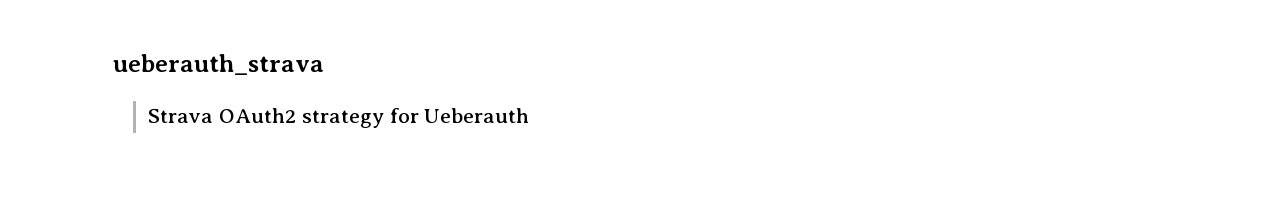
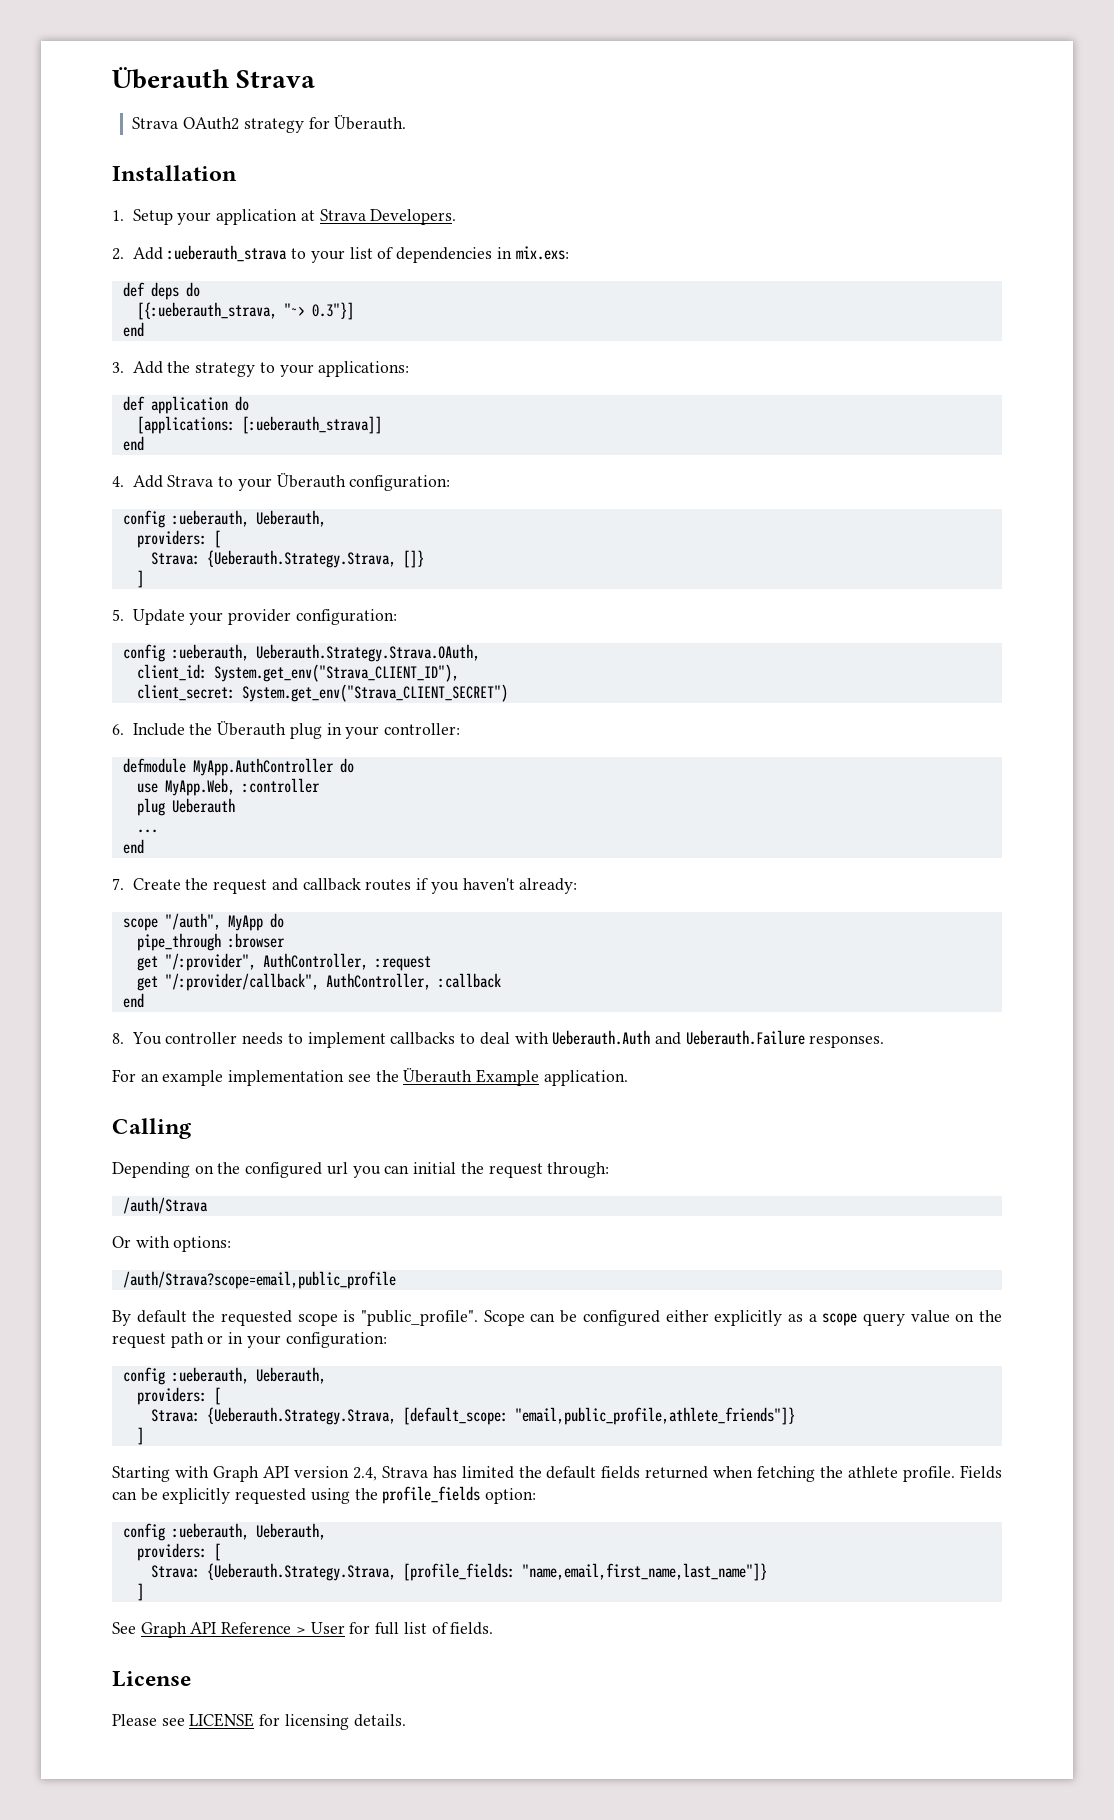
[113,54,324,75] ueberauth_strava -> [112,67,316,89] Überauth Strava
[424,108,530,123] Ueberauth -> [334,115,407,130] [112,165,237,181] [112,209,457,225] [112,245,569,263] [122,282,200,300] [136,302,354,320] [122,322,144,337] [112,361,410,377] [122,396,249,414] [136,416,382,434] [122,436,144,451] [112,473,451,491] [122,510,326,528] [136,530,221,548] [150,550,424,568] [136,570,144,588] [112,609,397,625] [122,644,480,662] [136,664,459,682] [136,684,508,702] [112,721,461,739] [122,758,354,776] [136,778,320,796] [136,798,235,816] [136,829,158,833] [122,839,144,854] [112,878,578,894] [122,913,284,931] [136,933,285,951] [136,953,431,971] [136,973,501,991] [122,993,144,1008] [112,1030,885,1048] [112,1068,628,1086] [112,1118,191,1139] [112,1162,610,1178] [122,1197,208,1214] [112,1236,232,1252] [122,1271,396,1289] [112,1310,1003,1326] [112,1332,387,1348] [122,1367,326,1385] [136,1387,221,1405] [150,1407,795,1425] [136,1427,144,1445] [112,1465,1003,1482] [112,1486,537,1504] [122,1523,326,1541] [136,1543,221,1561] [150,1563,767,1581] [136,1583,144,1601] [112,1622,494,1638] [112,1671,191,1687] [112,1713,406,1730] Überauth. // Installation // 1. Setup your application at Strava Developers. // 2. Add :ueberauth_strava to your list of dependencies in mix.exs: // def deps do // [{:ueberauth_strava, "~> 0.3"}] // end // 3. Add the strategy to your applications: // def application do // [applications: [:ueberauth_strava]] // end // 4. Add Strava to your Überauth configuration: // config :ueberauth, Ueberauth, // providers: [ // Strava: {Ueberauth.Strategy.Strava, []} // ] // 5. Update your provider configuration: // config :ueberauth, Ueberauth.Strategy.Strava.OAuth, // client_id: System.get_env("Strava_CLIENT_ID"), // client_secret: System.get_env("Strava_CLIENT_SECRET") // 6. Include the Überauth plug in your controller: // defmodule MyApp.AuthController do // use MyApp.Web, :controller // plug Ueberauth // ... // end // 7. Create the request and callback routes if you haven't already: // scope "/auth", MyApp do // pipe_through :browser // get "/:provider", AuthController, :request // get "/:provider/callback", AuthController, :callback // end // 8. You controller needs to implement callbacks to deal with Ueberauth.Auth and Ueberauth.Failure responses. // For an example implementation see the Überauth Example application. // Calling // Depending on the configured url you can initial the request through: // /auth/Strava // Or with options: // /auth/Strava?scope=email,public_profile // By default the requested scope is "public_profile". Scope can be configured either explicitly as a scope query value on the request path or in your configuration: // config :ueberauth, Ueberauth, // providers: [ // Strava: {Ueberauth.Strategy.Strava, [default_scope: "email,public_profile,athlete_friends"]} // ] // Starting with Graph API version 2.4, Strava has limited the default fields returned when fetching the athlete profile. Fields can be explicitly requested using the profile_fields option: // config :ueberauth, Ueberauth, // providers: [ // Strava: {Ueberauth.Strategy.Strava, [profile_fields: "name,email,first_name,last_name"]} // ] // See Graph API Reference > User for full list of fields. // License // Please see LICENSE for licensing details.

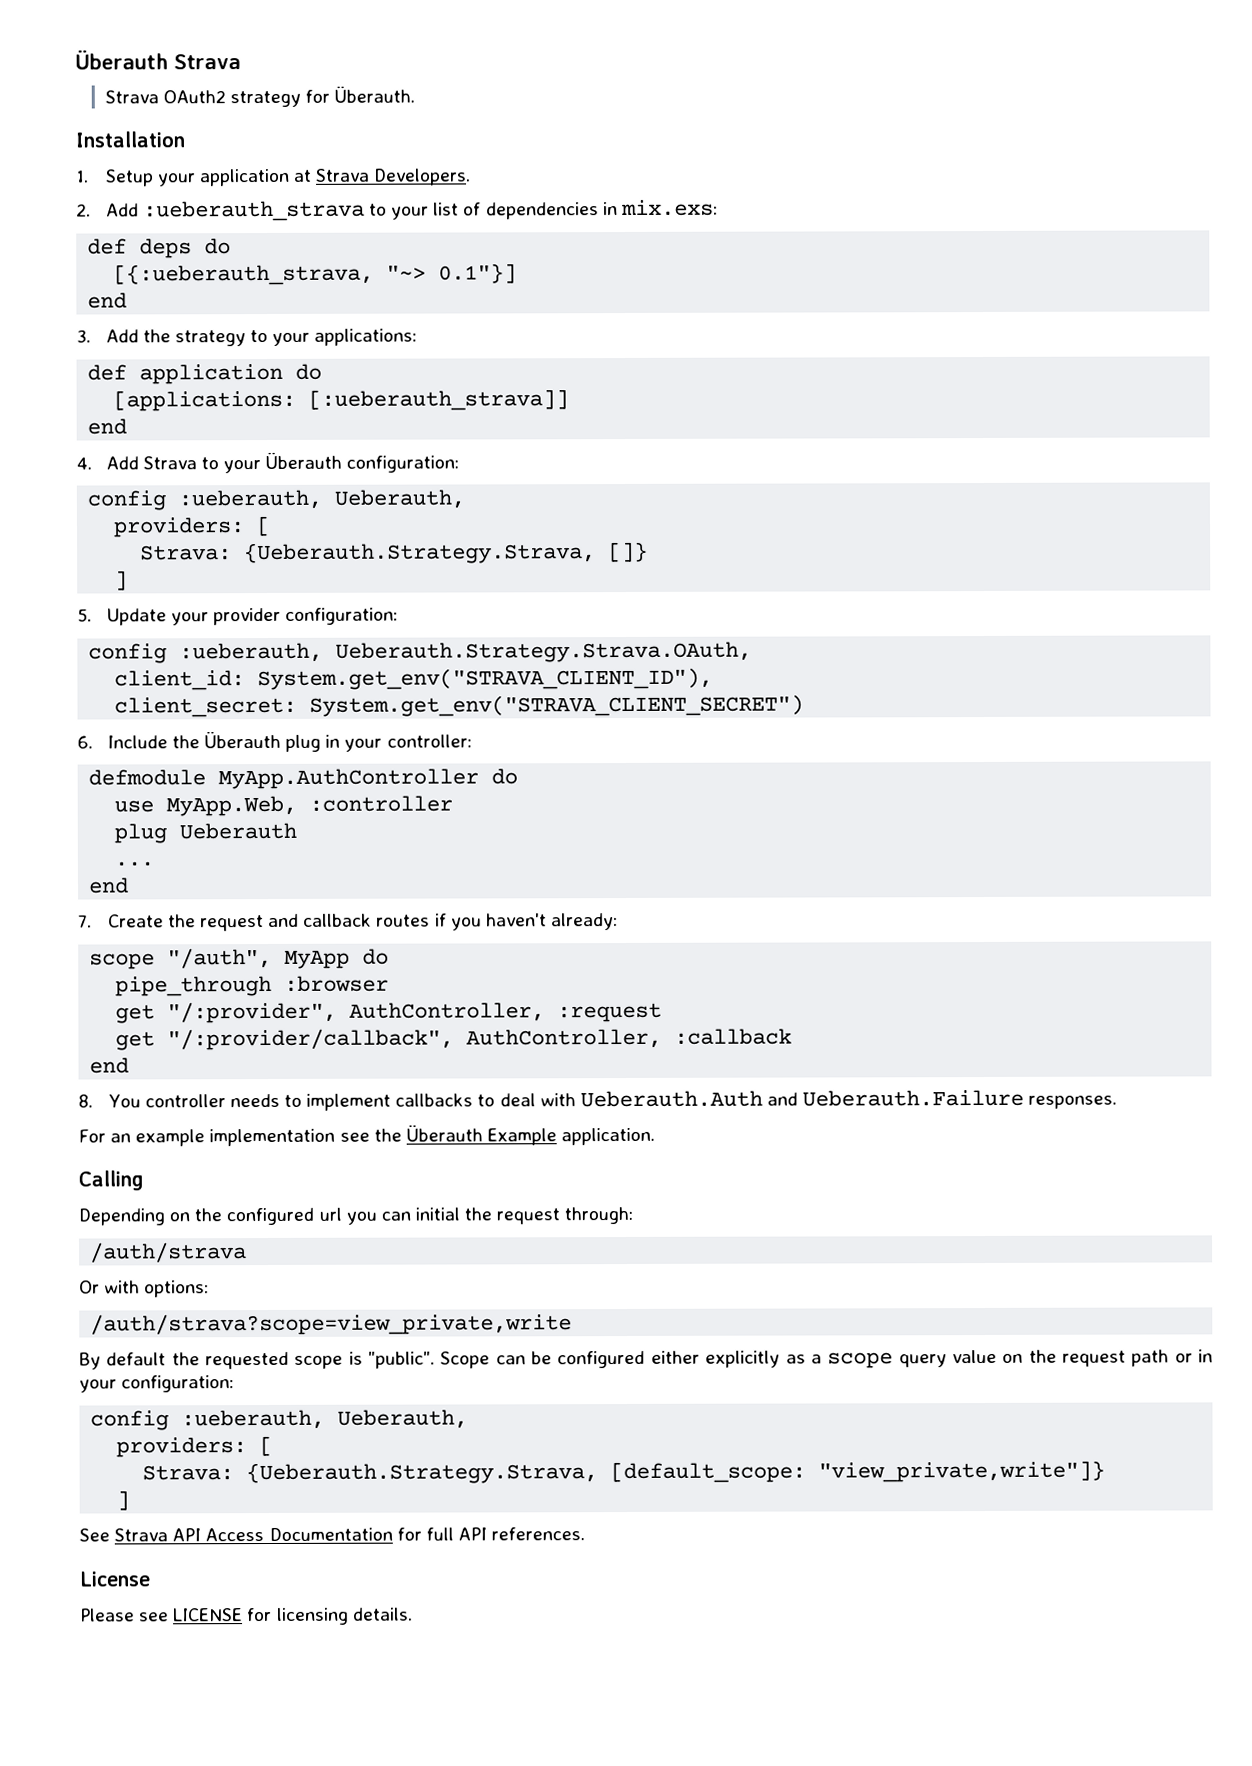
[311,302,354,320] 0.3"}] -> [438,263,518,284] 0.1"}]
[213,664,459,682] System.get_env("Strava_CLIENT_ID"), -> [257,667,714,691] System.get_env("STRAVA_CLIENT_ID"),
[241,684,508,702] System.get_env("Strava_CLIENT_SECRET") -> [309,694,805,717] System.get_env("STRAVA_CLIENT_SECRET")
[122,1197,208,1214] /auth/Strava -> [90,1242,248,1263] /auth/strava
[122,1271,396,1289] /auth/Strava?scope=email,public_profile -> [90,1313,573,1336] /auth/strava?scope=view_private,write
[361,1310,479,1326] "public_profile". -> [368,1351,436,1369] "public".
[514,1407,795,1425] [136,1427,144,1445] [112,1465,1003,1482] [112,1486,537,1504] [122,1523,326,1541] [136,1543,221,1561] [150,1563,767,1581] [136,1583,144,1601] [112,1622,494,1638] "email,public_profile,athlete_friends"]} // ] // Starting with Graph API version 2.4, Strava has limited the default fields returned when fetching the athlete profile. Fields can be explicitly requested using the profile_fields option: // config :ueberauth, Ueberauth, // providers: [ // Strava: {Ueberauth.Strategy.Strava, [profile_fields: "name,email,first_name,last_name"]} // ] // See Graph API Reference > User for full list of fields. -> [818,1460,1106,1483] [116,1490,131,1511] [79,1527,586,1542] "view_private,write"]} // ] // See Strava API Access Documentation for full API references.

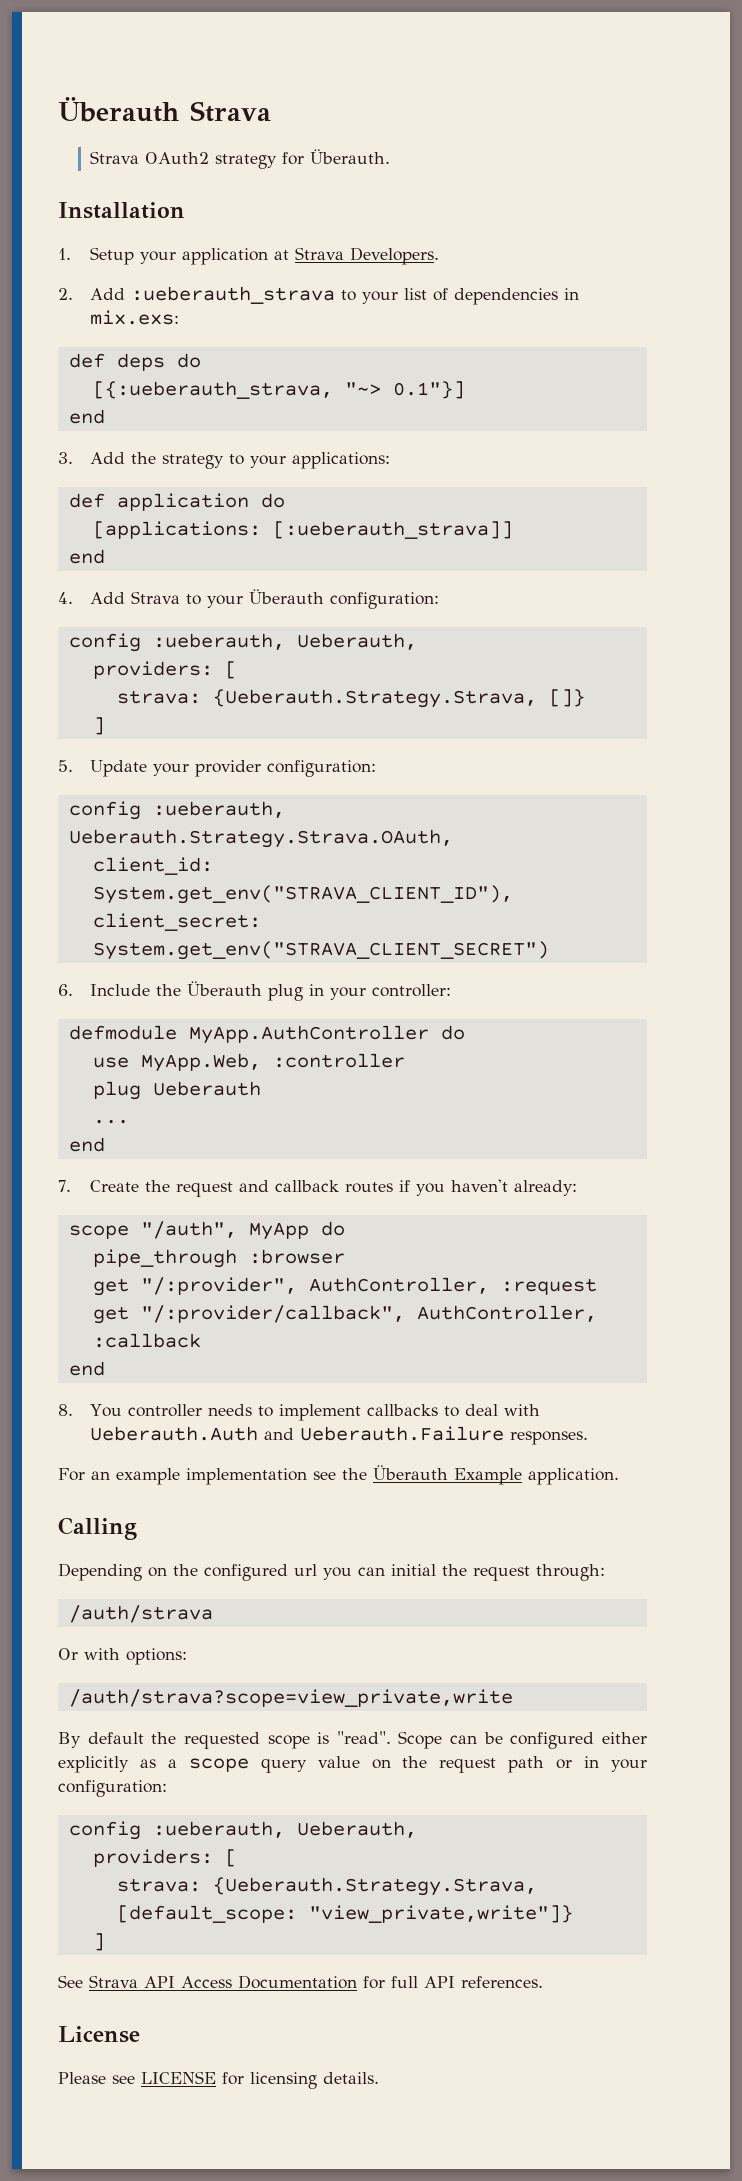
[140,545,233,561] Strava: -> [116,690,201,704] strava:
[368,1351,436,1369] "public". -> [336,1731,391,1744] "read".
[142,1465,235,1481] Strava: -> [116,1878,201,1892] strava:

